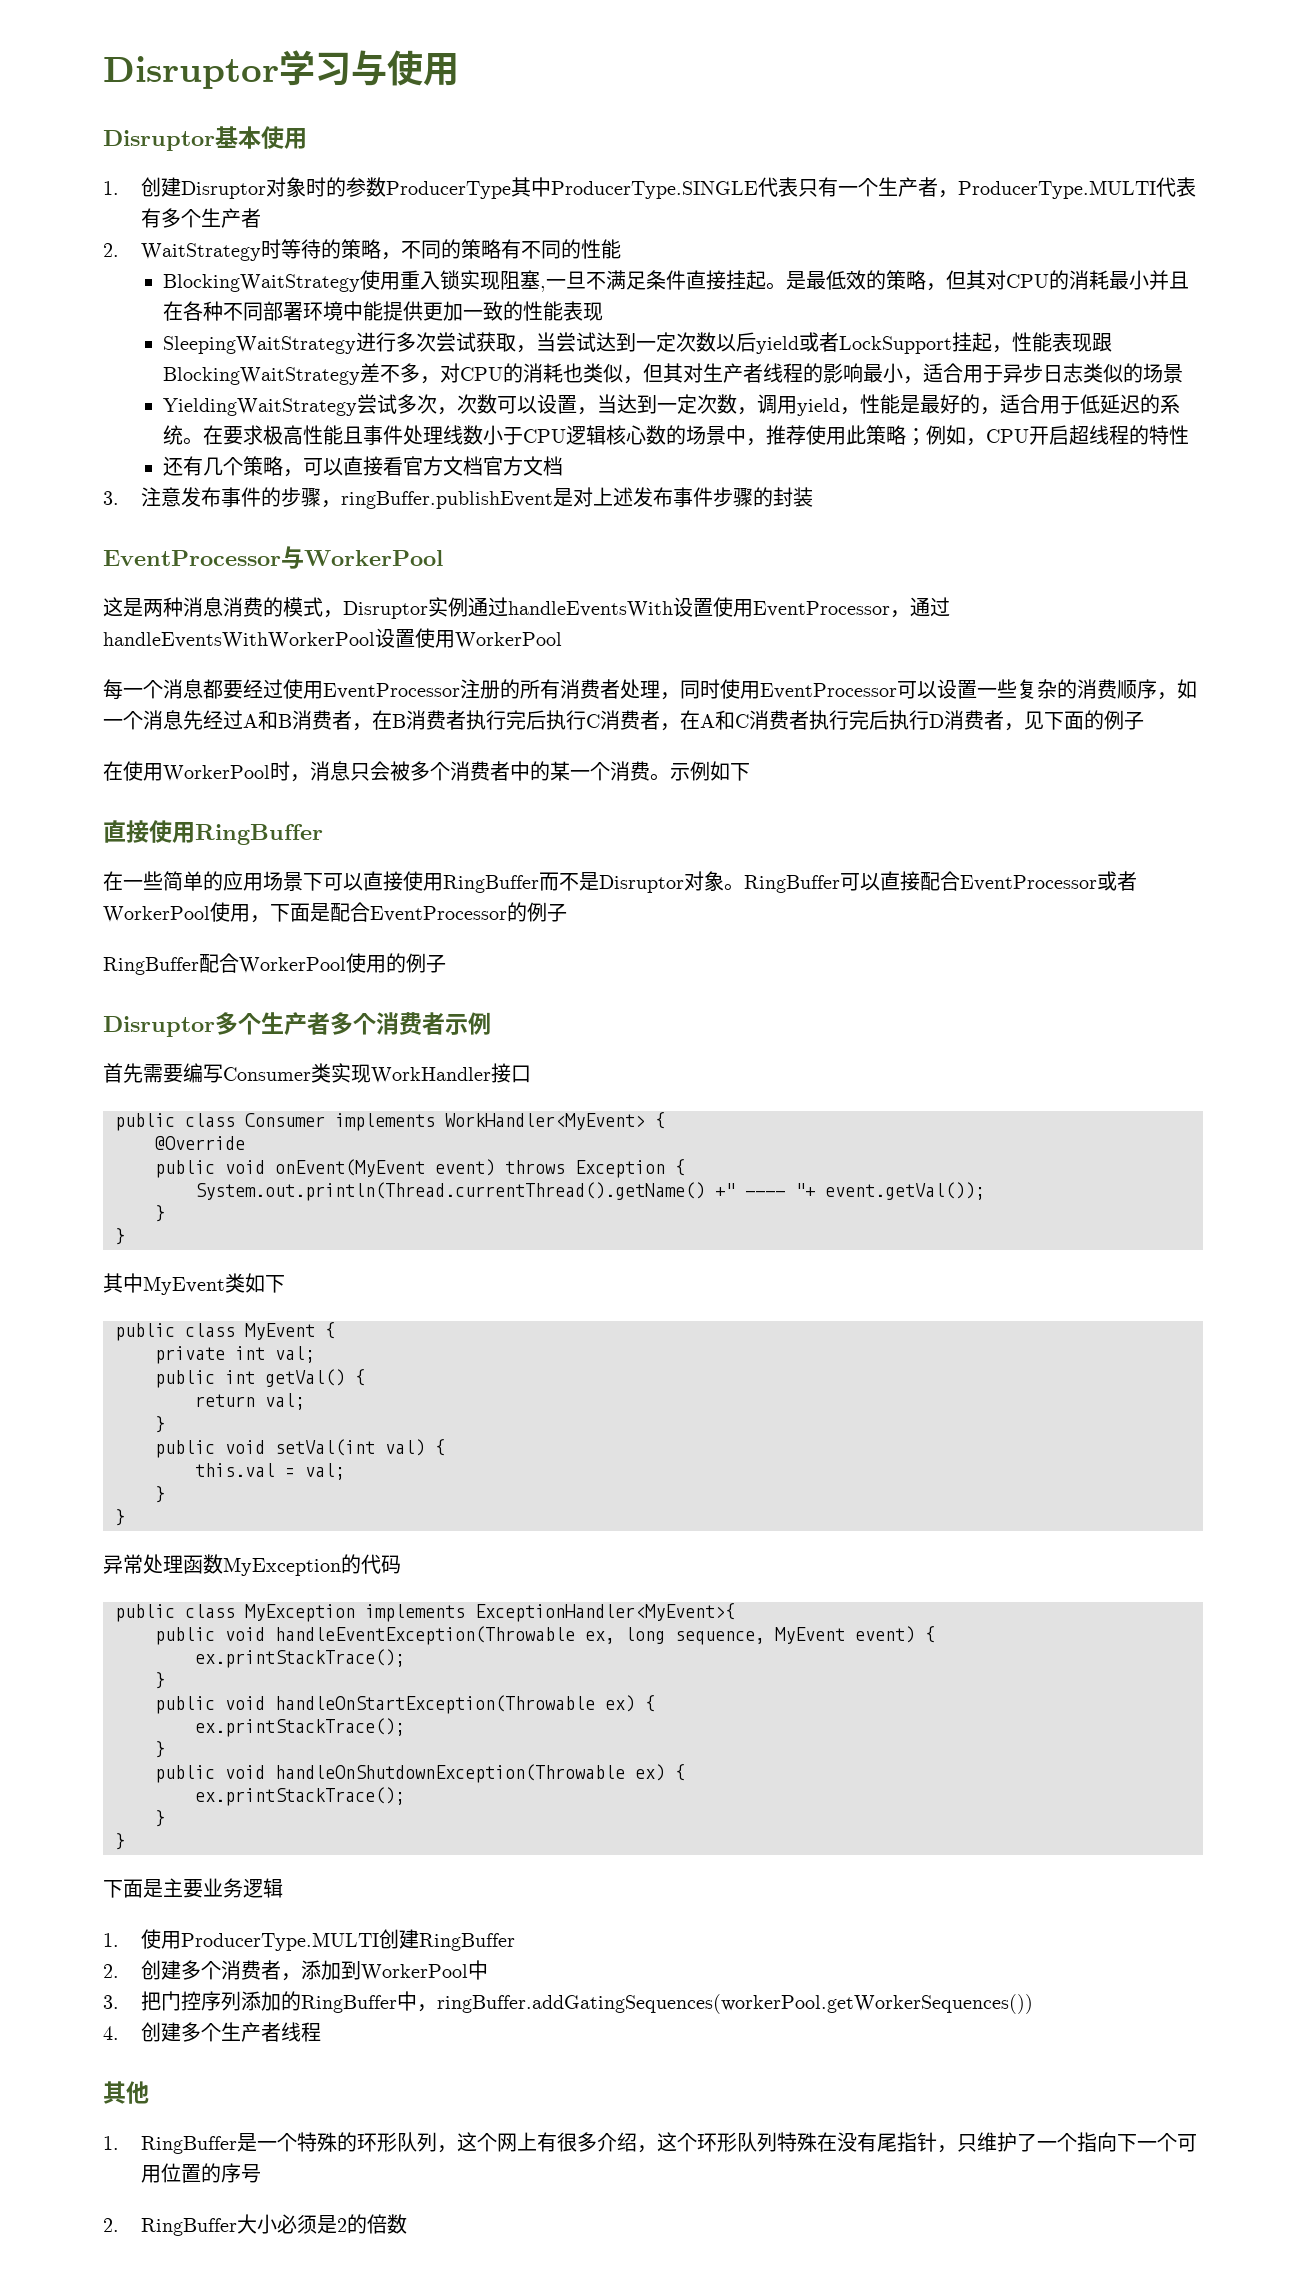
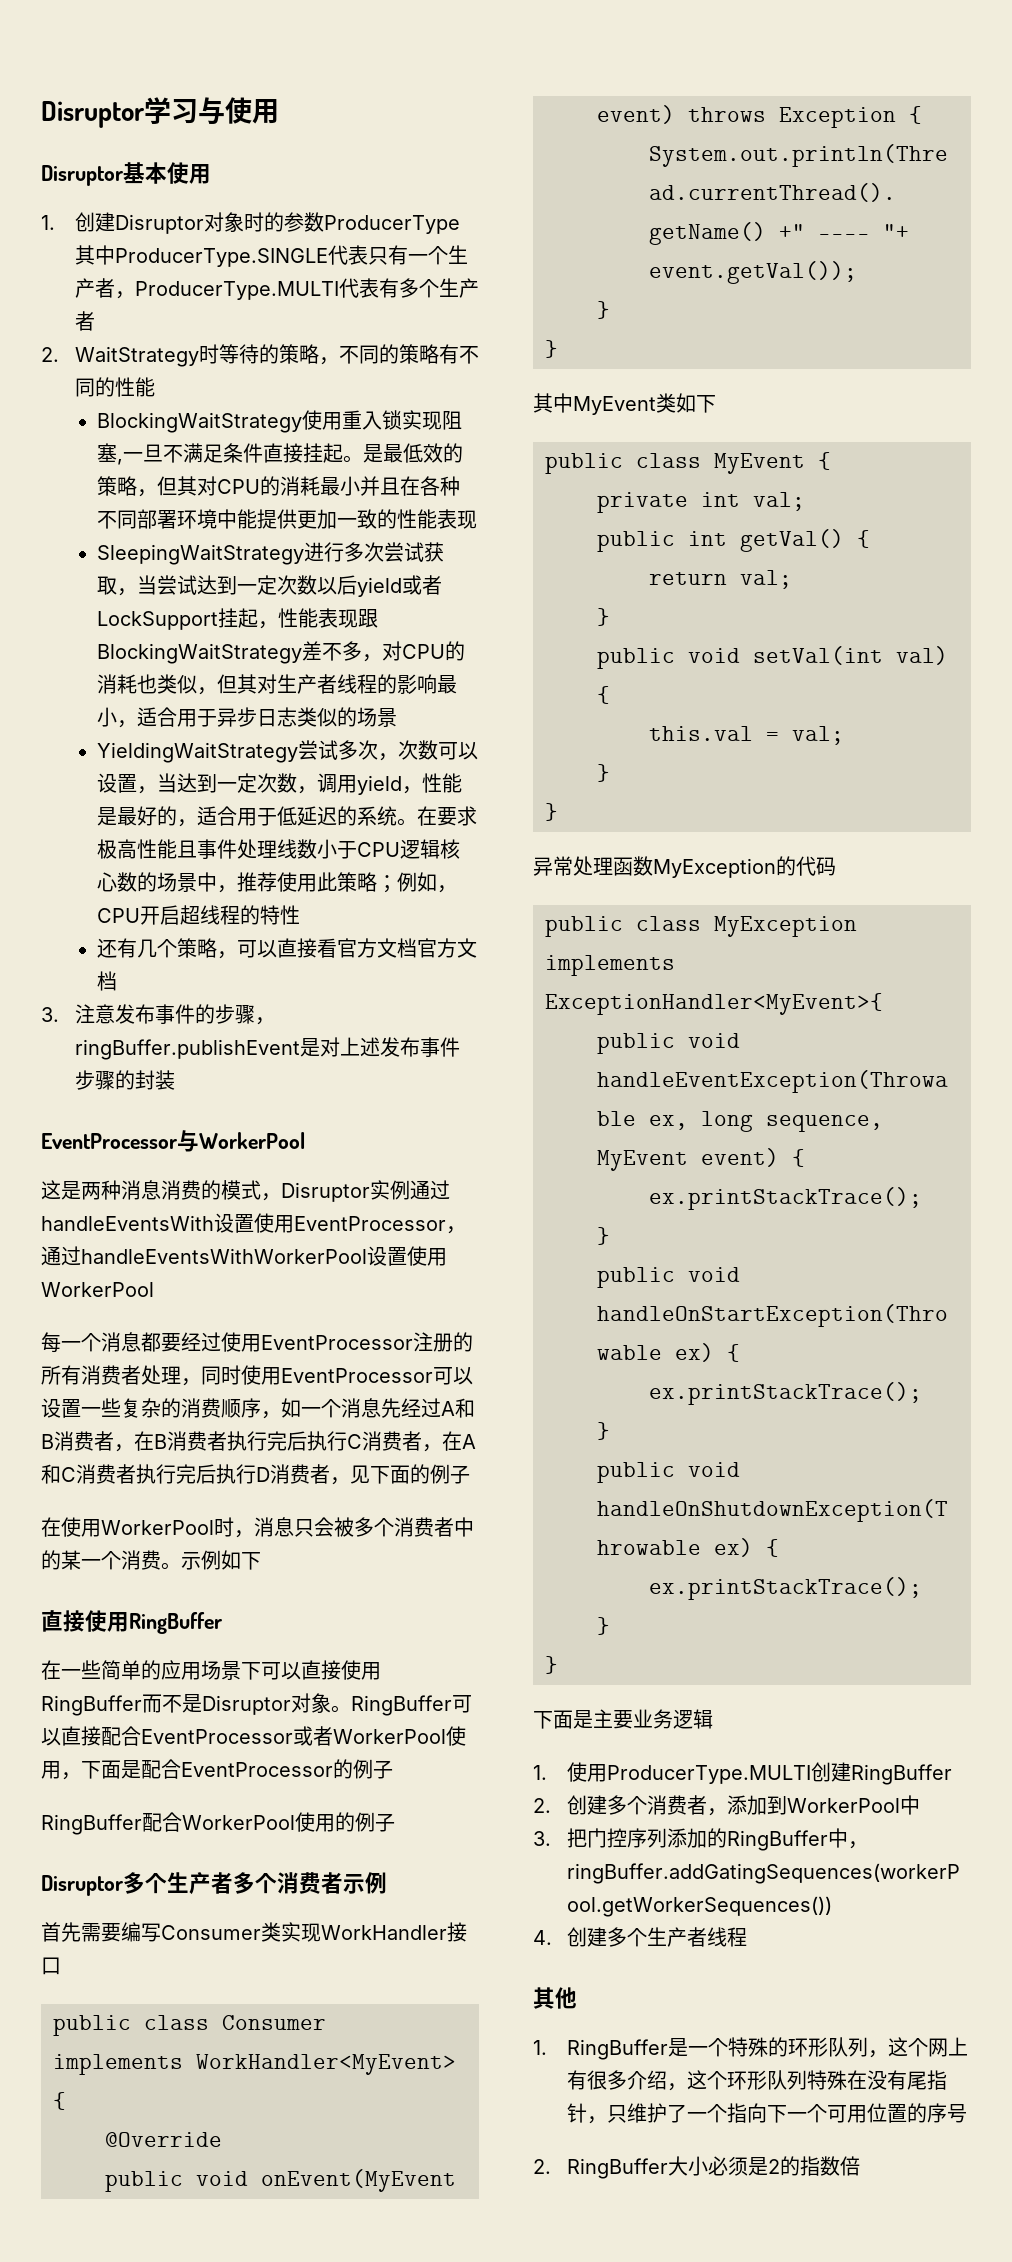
[366,2214,407,2234] 倍数 -> [799,2156,860,2176] 指数倍

